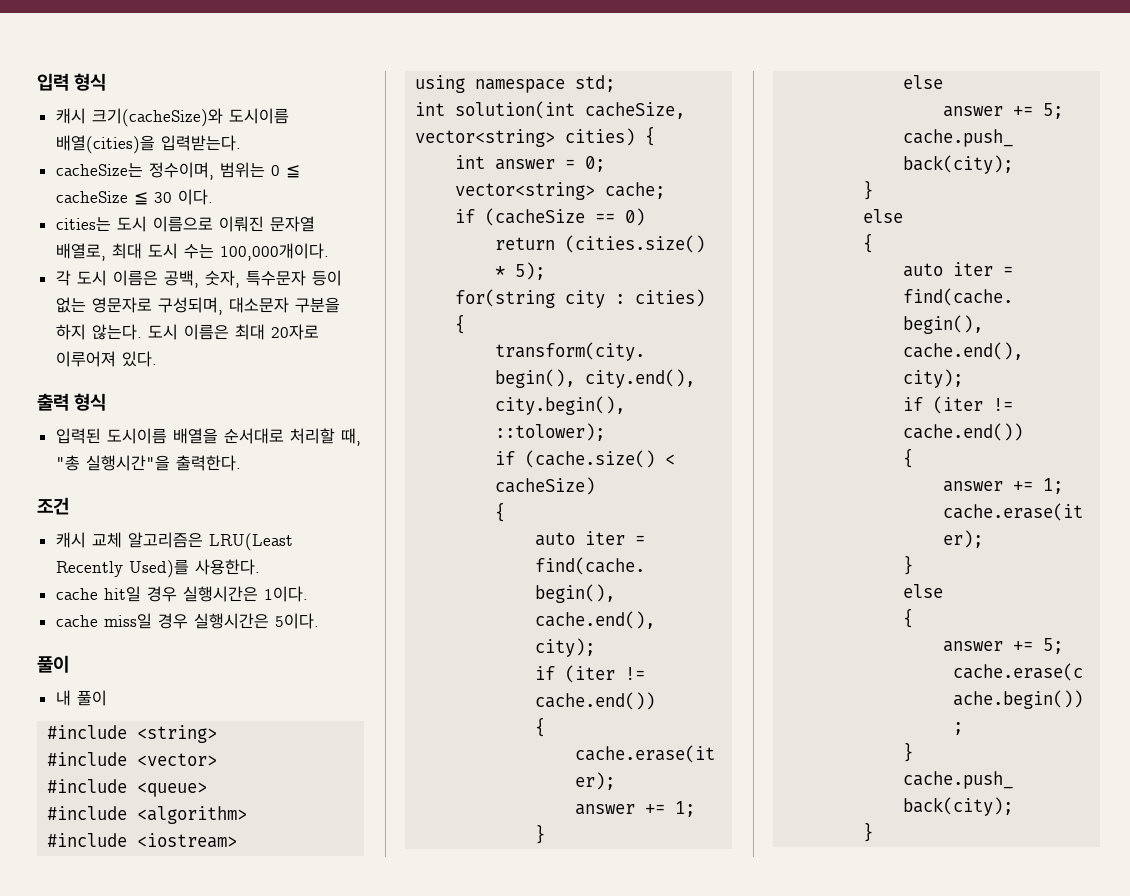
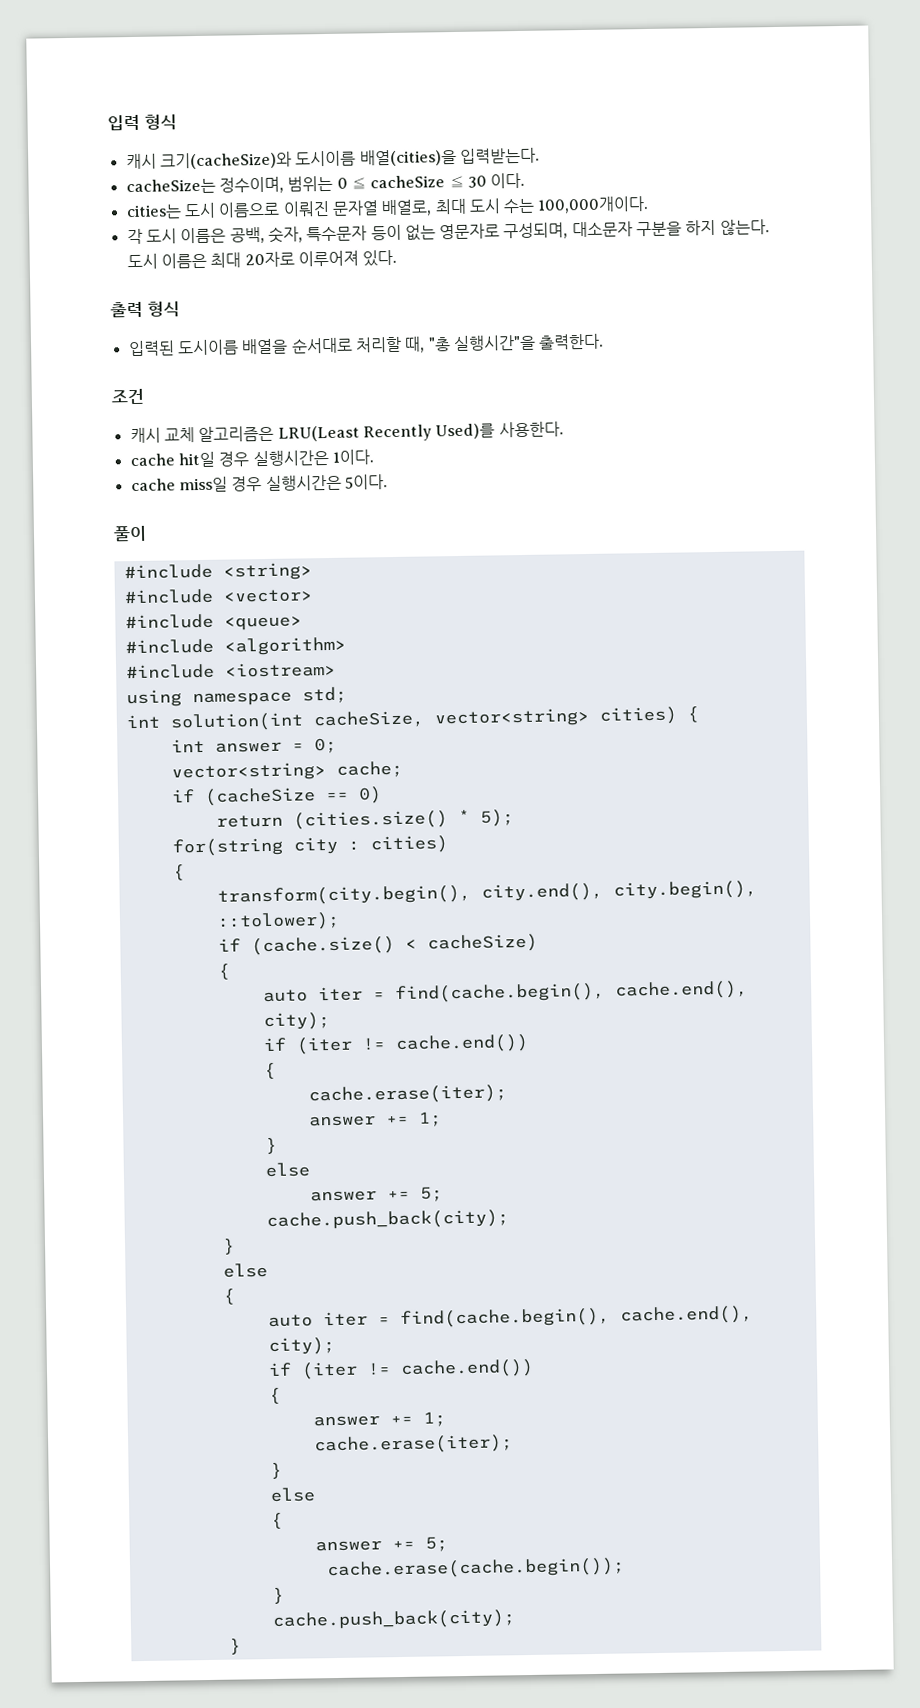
[55,690,107,706] // 내 풀이 -> (147, 533) none

